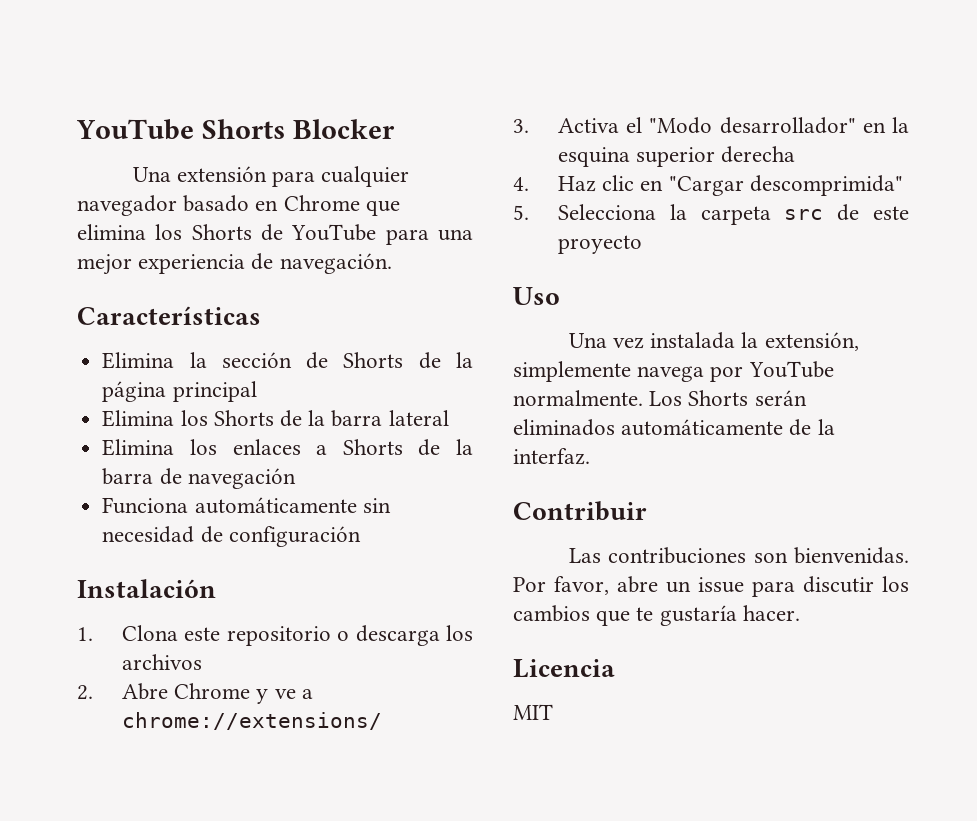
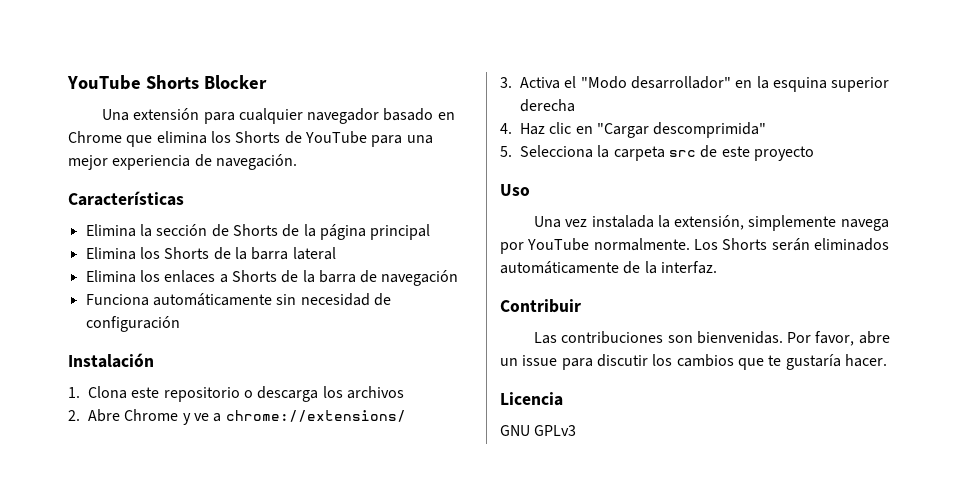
[513,704,553,720] MIT -> [500,425,577,436] GNU GPLv3

